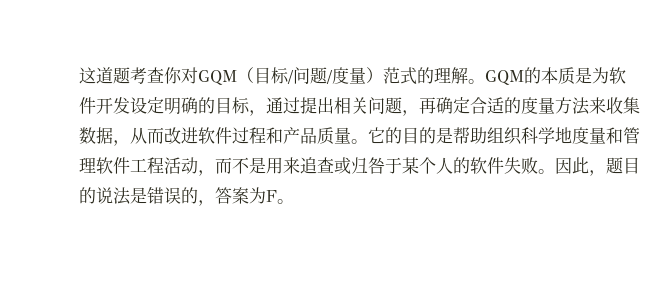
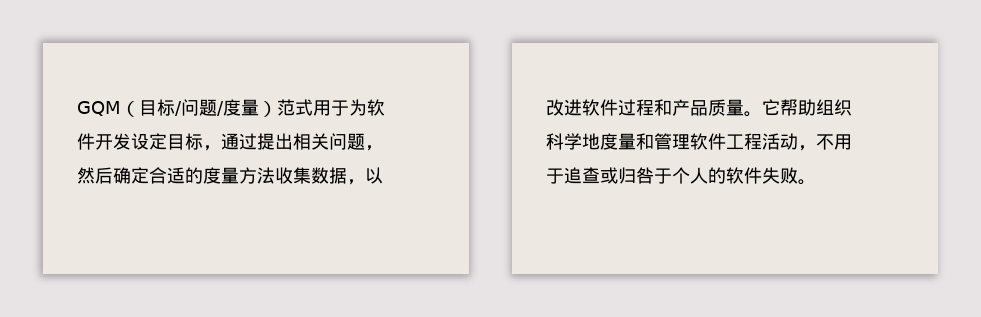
[79,67,198,84] 这道题考查你对 -> (77, 108) none
[417,67,592,85] 的理解。GQM的本质是 -> [313,100,349,116] 用于
[164,97,215,115] 明确的 -> (167, 141) none
[419,97,436,114] 再 -> [77,167,113,184] 然后
[589,97,606,114] 来 -> (275, 175) none
[130,127,164,144] 从而 -> [365,167,383,184] 以
[385,127,453,144] 的目的是 -> (780, 107) none
[215,157,300,174] 而不是用来 -> [816,134,852,150] [546,168,564,184] 不用于
[402,157,419,174] 某 -> (672, 176) none
[555,157,640,176] [79,187,294,206] 因此，题目的说法是错误的，答案为F。 -> (816, 182) none

